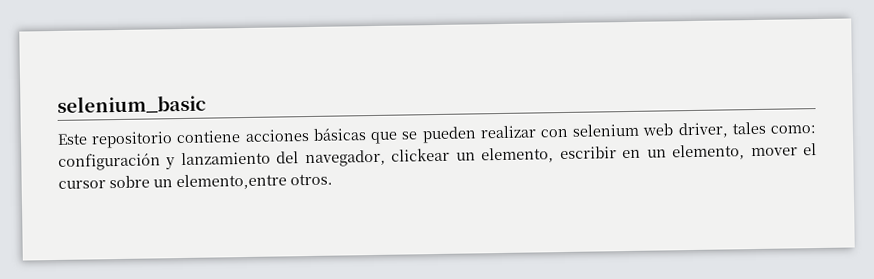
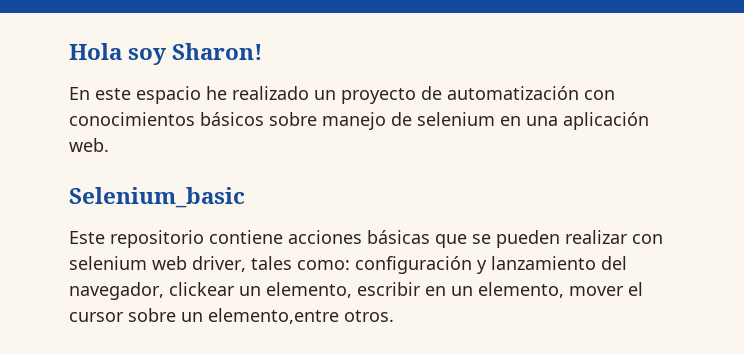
[57,94,206,115] selenium_basic -> [69,43,264,65] [69,86,615,104] [69,112,649,130] [69,138,109,152] [69,187,245,208] Hola soy Sharon! // En este espacio he realizado un proyecto de automatización con conocimientos básicos sobre manejo de selenium en una aplicación web. // Selenium_basic

